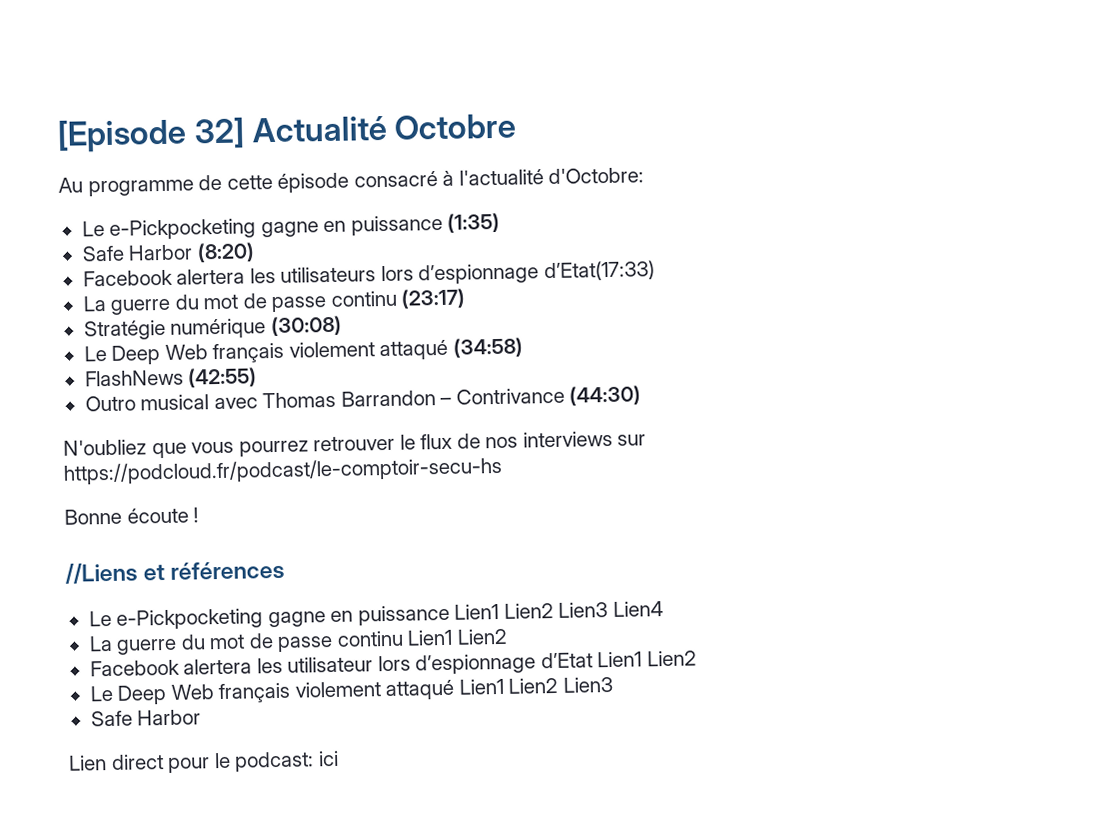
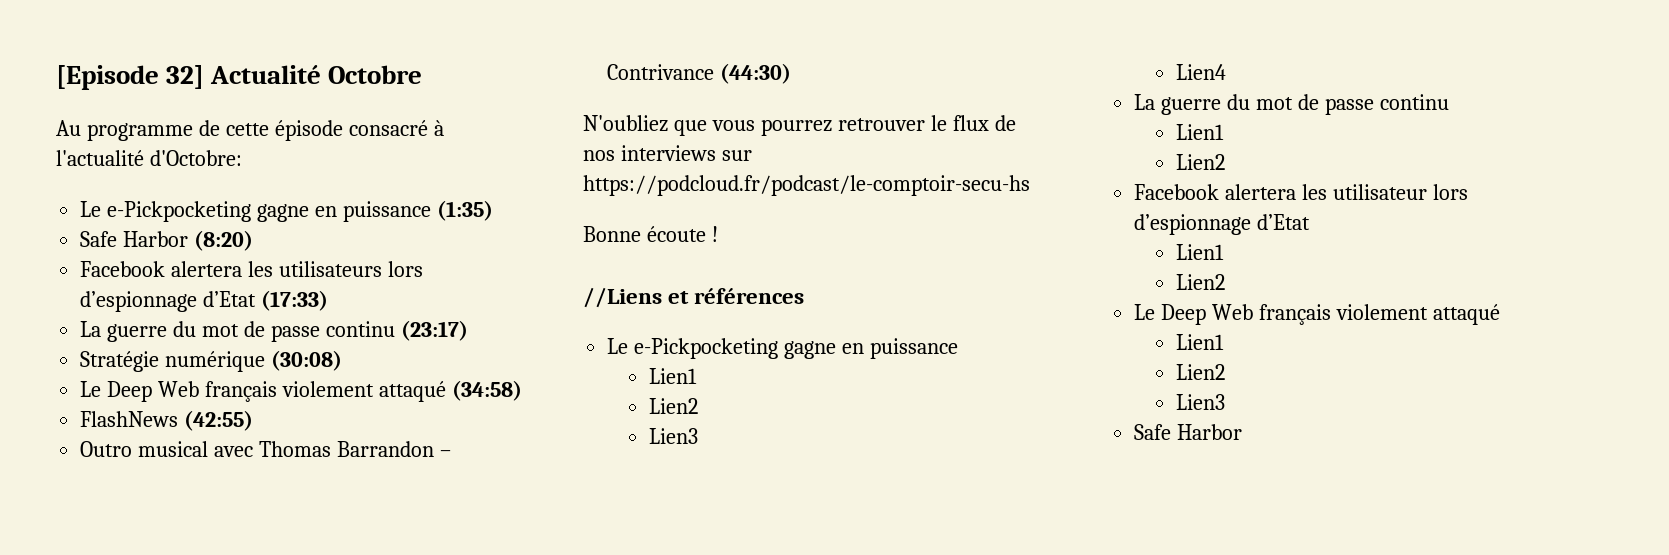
[543,260,655,282] d’Etat(17:33) -> [203,290,329,311] d’Etat (17:33)
[454,602,609,620] Lien1 Lien2 Lien3 -> [649,368,698,384] [649,398,699,414] [649,428,699,444] // Lien1 // Lien2 // Lien3 //
[407,629,454,646] Lien1 -> [1176,124,1225,140] // Lien1 //
[597,651,643,668] Lien1 -> [1176,244,1225,260] // Lien1 //
[458,677,559,695] Lien1 Lien2 -> [1176,334,1225,350] [1176,364,1226,380] // Lien1 // Lien2 //
[68,750,339,773] // Lien direct pour le podcast: ici -> (1243, 432) none

